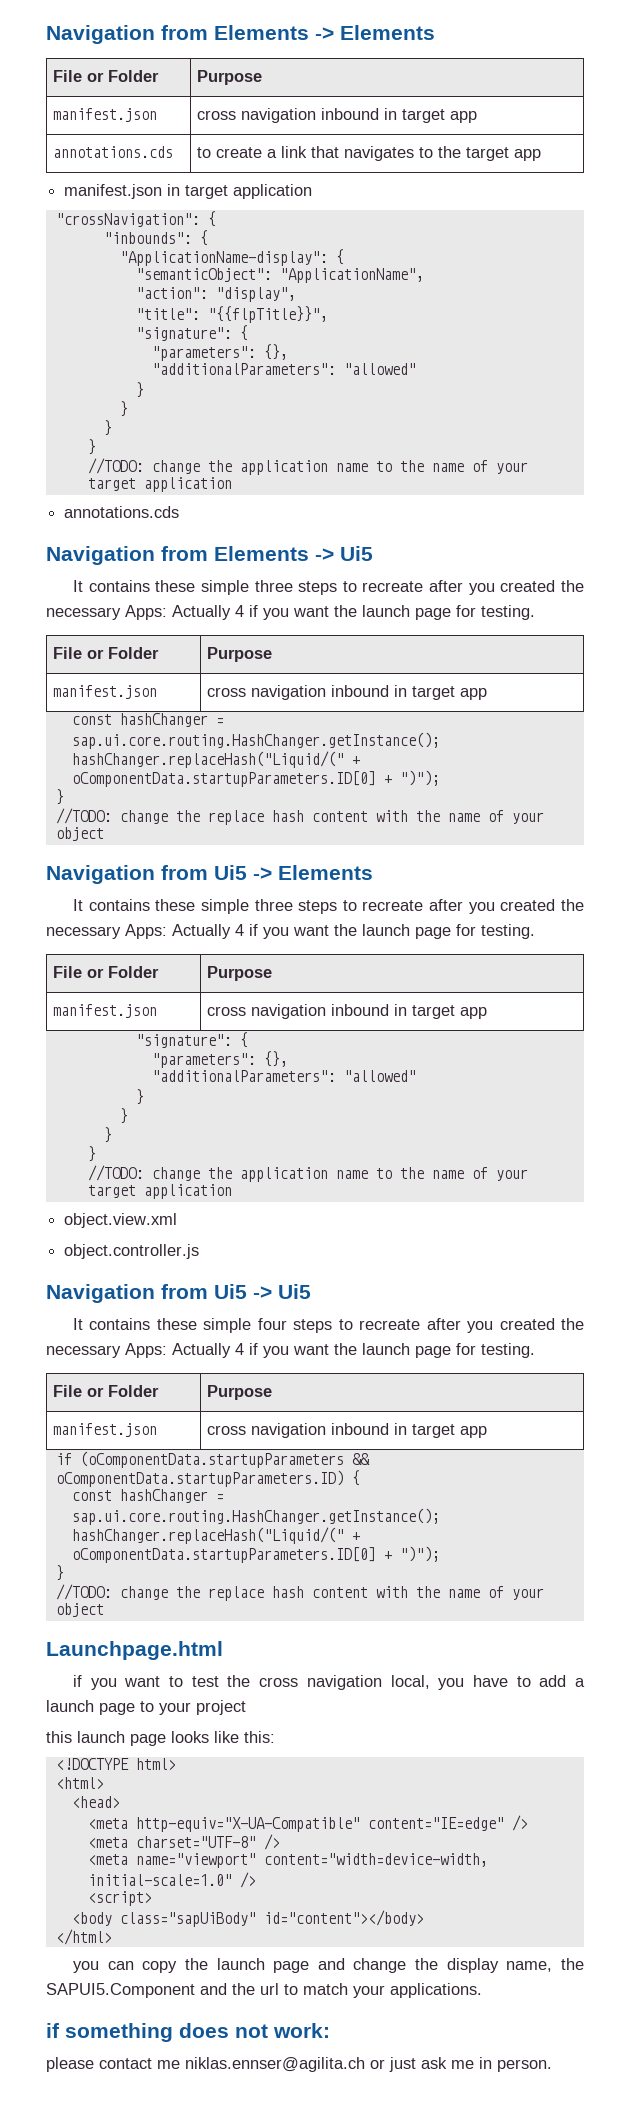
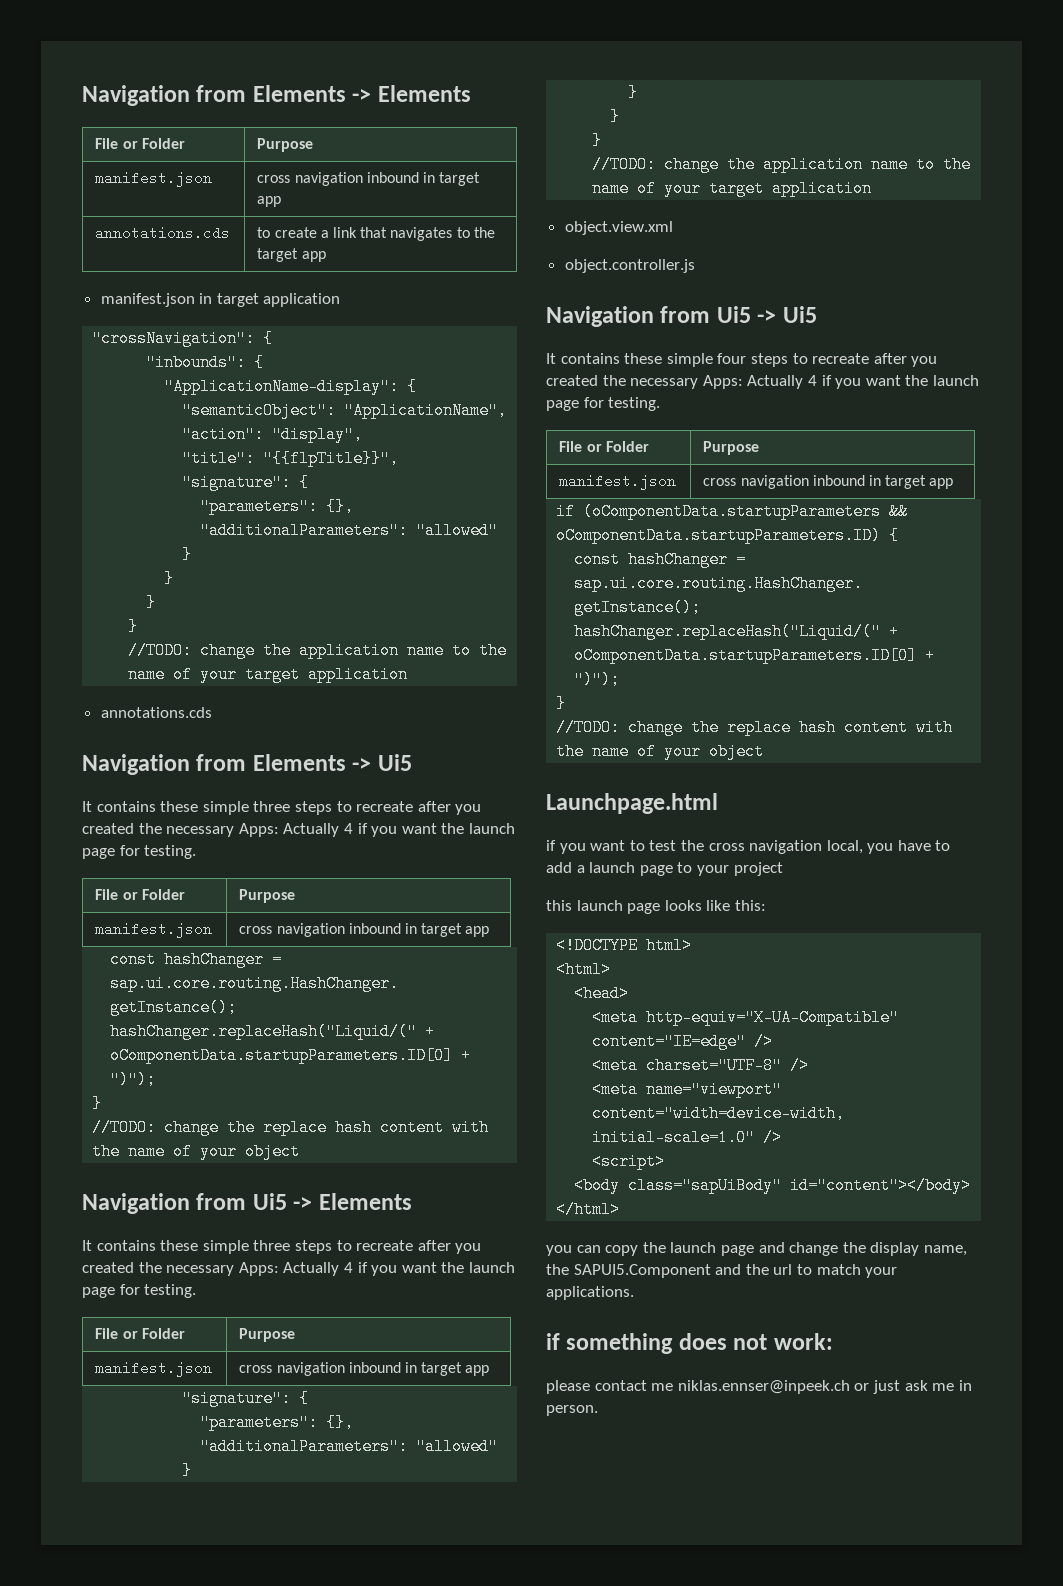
[185,2057,365,2072] niklas.ennser@agilita.ch -> [677,1380,850,1394] niklas.ennser@inpeek.ch

